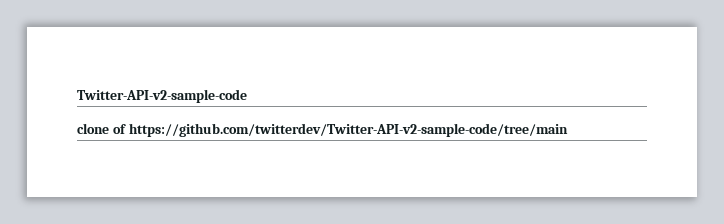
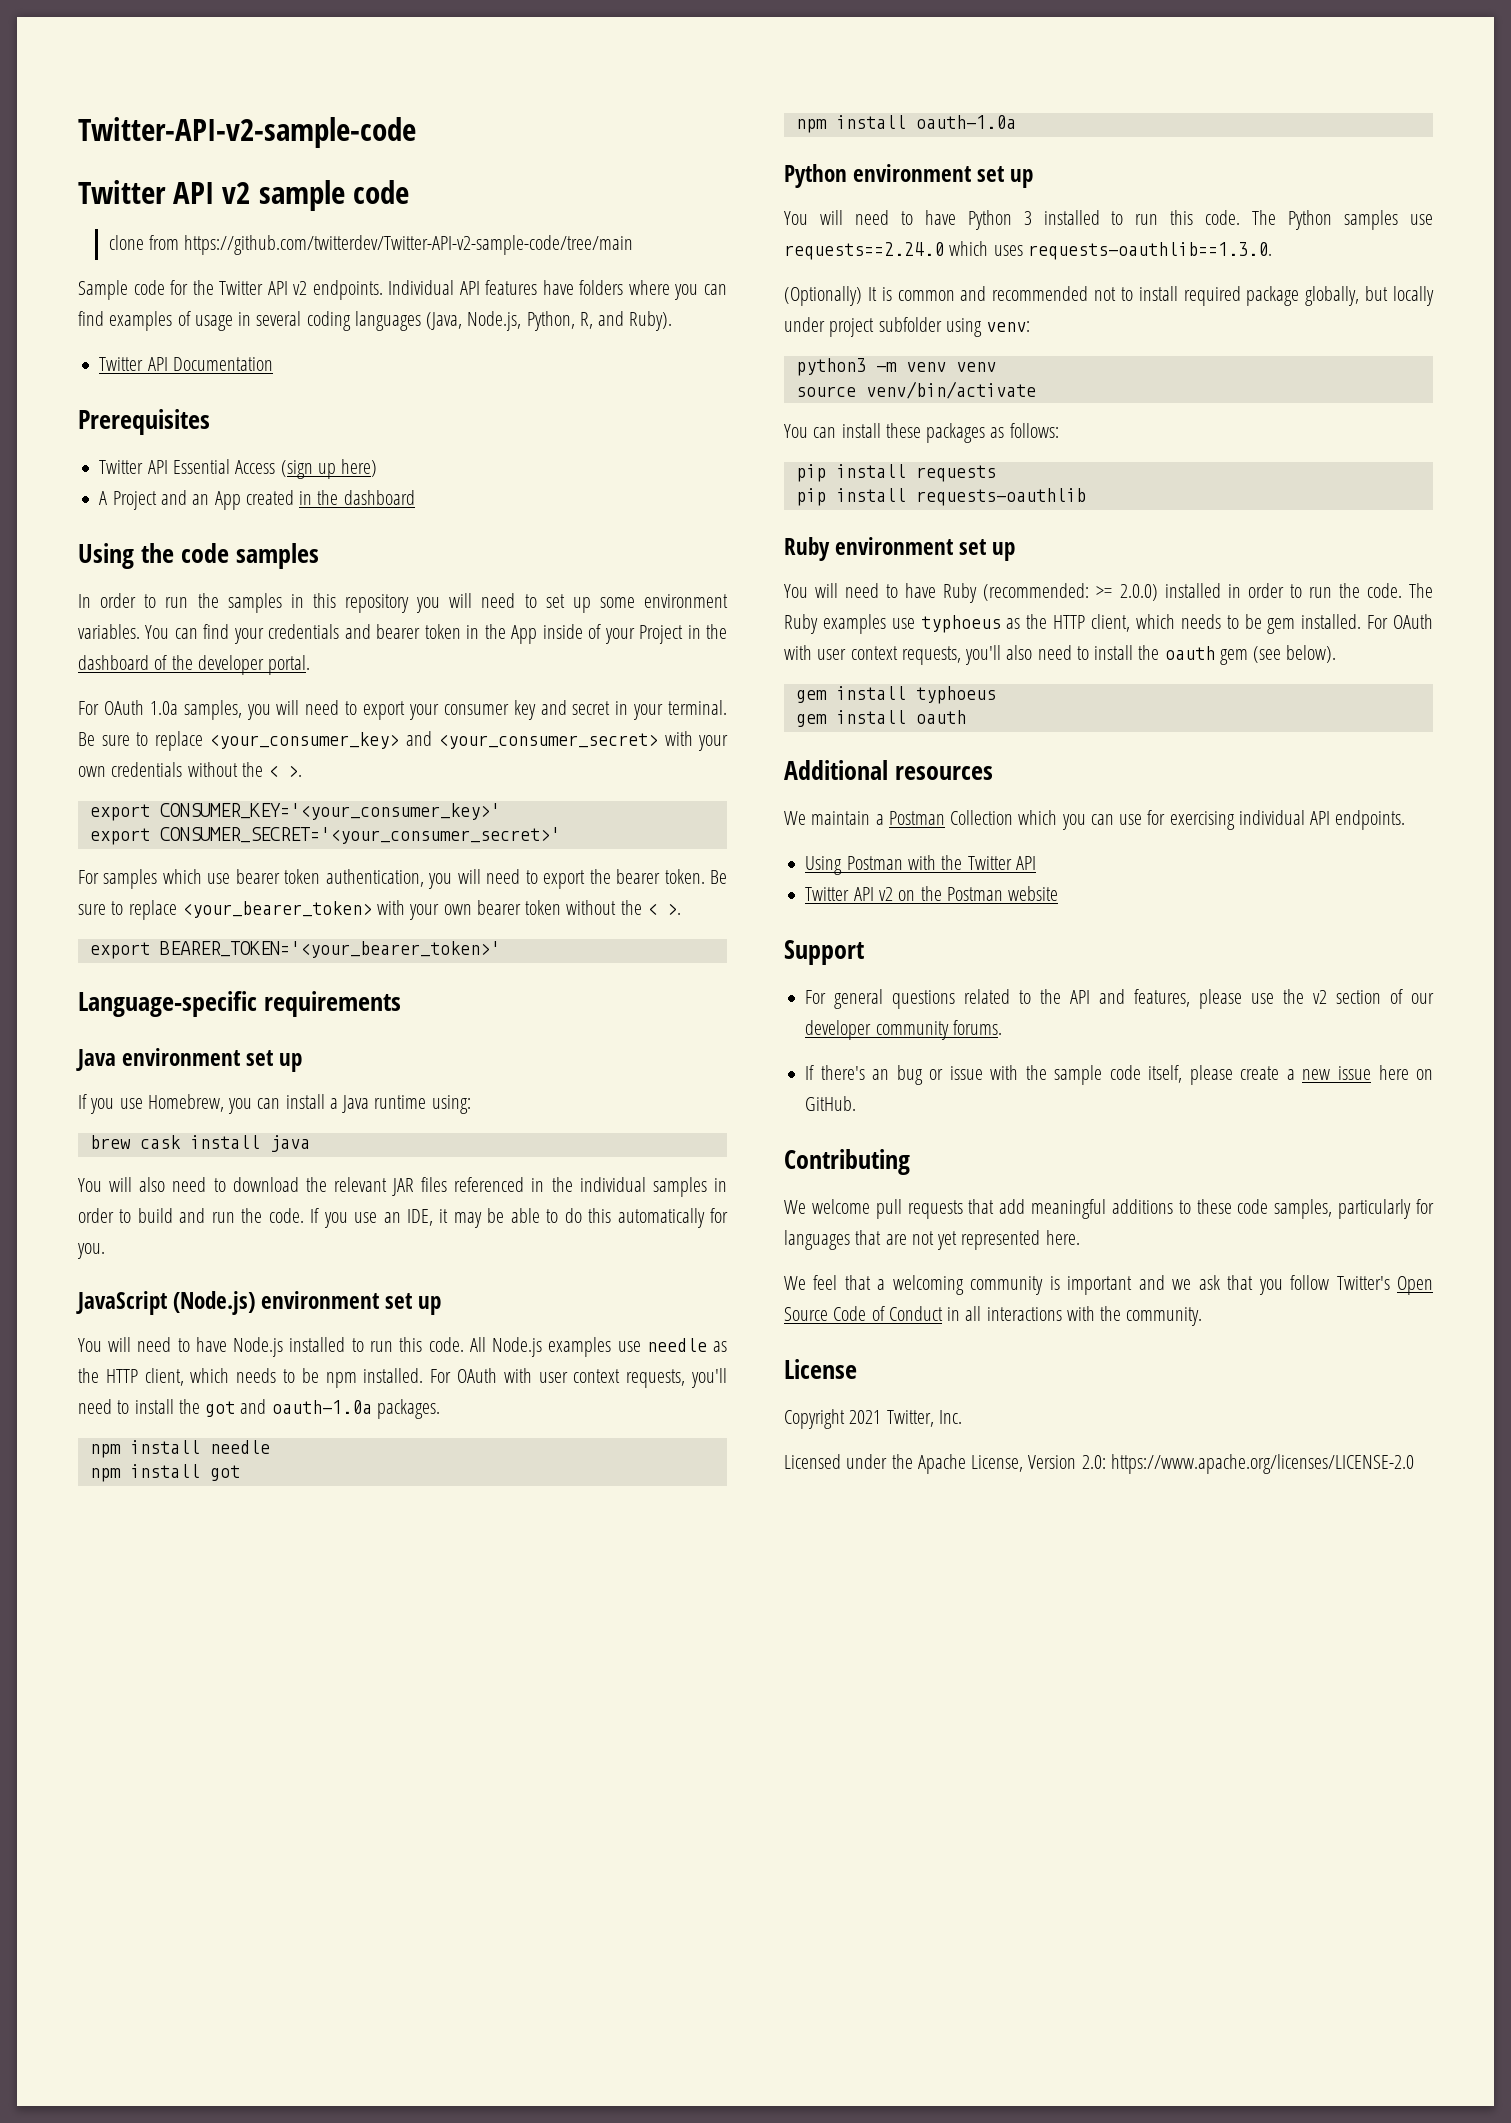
[77,123,568,137] clone of https://github.com/twitterdev/Twitter-API-v2-sample-code/tree/main -> [78,180,409,211] [108,235,634,255] [78,280,727,300] [78,311,673,331] [99,357,273,371] [78,409,210,435] [99,459,378,479] [99,490,415,510] [78,543,320,569] [78,593,728,613] [78,624,727,644] [78,655,311,675] [78,700,727,720] [78,731,728,751] [78,762,303,777] [89,803,500,821] [89,827,560,845] [78,869,727,889] [78,900,681,920] [89,941,500,959] [78,991,402,1017] [76,1048,303,1072] [78,1094,471,1114] [89,1135,310,1152] [78,1177,727,1197] [78,1208,728,1228] [77,1243,105,1259] [76,1291,442,1315] [78,1337,727,1357] [78,1368,727,1388] [78,1399,440,1419] [89,1440,270,1458] [89,1464,240,1482] [795,115,1016,133] [784,164,1034,188] [784,210,1433,230] [784,241,1272,260] [784,286,1434,306] [784,317,1031,337] [795,358,996,376] [795,381,1036,399] [784,423,1059,443] [795,464,996,482] [795,488,1086,506] [784,537,1016,561] [784,583,1433,603] [784,614,1433,634] [784,645,1337,665] [795,686,996,704] [795,710,966,727] [784,760,994,780] [784,810,1406,830] [805,855,1036,875] [805,886,1059,901] [784,940,864,965] [805,989,1434,1009] [805,1020,1002,1040] [805,1065,1433,1085] [805,1096,857,1111] [784,1149,910,1175] [784,1199,1434,1219] [784,1230,1080,1250] [784,1275,1433,1295] [784,1306,1203,1326] [784,1359,857,1379] [784,1409,962,1429] [784,1454,1414,1474] Twitter API v2 sample code // clone from https://github.com/twitterdev/Twitter-API-v2-sample-code/tree/main // Sample code for the Twitter API v2 endpoints. Individual API features have folders where you can find examples of usage in several coding languages (Java, Node.js, Python, R, and Ruby). // Twitter API Documentation // Prerequisites // Twitter API Essential Access (sign up here) // A Project and an App created in the dashboard // Using the code samples // In order to run the samples in this repository you will need to set up some environment variables. You can find your credentials and bearer token in the App inside of your Project in the dashboard of the developer portal. // For OAuth 1.0a samples, you will need to export your consumer key and secret in your terminal. Be sure to replace <your_consumer_key> and <your_consumer_secret> with your own credentials without the < >. // export CONSUMER_KEY='<your_consumer_key>' // export CONSUMER_SECRET='<your_consumer_secret>' // For samples which use bearer token authentication, you will need to export the bearer token. Be sure to replace <your_bearer_token> with your own bearer token without the < >. // export BEARER_TOKEN='<your_bearer_token>' // Language-specific requirements // Java environment set up // If you use Homebrew, you can install a Java runtime using: // brew cask install java // You will also need to download the relevant JAR files referenced in the individual samples in order to build and run the code. If you use an IDE, it may be able to do this automatically for you. // JavaScript (Node.js) environment set up // You will need to have Node.js installed to run this code. All Node.js examples use needle as the HTTP client, which needs to be npm installed. For OAuth with user context requests, you'll need to install the got and oauth-1.0a packages. // npm install needle // npm install got // npm install oauth-1.0a // Python environment set up // You will need to have Python 3 installed to run this code. The Python samples use requests==2.24.0 which uses requests-oauthlib==1.3.0. // (Optionally) It is common and recommended not to install required package globally, but locally under project subfolder using venv: // python3 -m venv venv // source venv/bin/activate // You can install these packages as follows: // pip install requests // pip install requests-oauthlib // Ruby environment set up // You will need to have Ruby (recommended: >= 2.0.0) installed in order to run the code. The Ruby examples use typhoeus as the HTTP client, which needs to be gem installed. For OAuth with user context requests, you'll also need to install the oauth gem (see below). // gem install typhoeus // gem install oauth // Additional resources // We maintain a Postman Collection which you can use for exercising individual API endpoints. // Using Postman with the Twitter API // Twitter API v2 on the Postman website // Support // For general questions related to the API and features, please use the v2 section of our developer community forums. // If there's an bug or issue with the sample code itself, please create a new issue here on GitHub. // Contributing // We welcome pull requests that add meaningful additions to these code samples, particularly for languages that are not yet represented here. // We feel that a welcoming community is important and we ask that you follow Twitter's Open Source Code of Conduct in all interactions with the community. // License // Copyright 2021 Twitter, Inc. // Licensed under the Apache License, Version 2.0: https://www.apache.org/licenses/LICENSE-2.0

